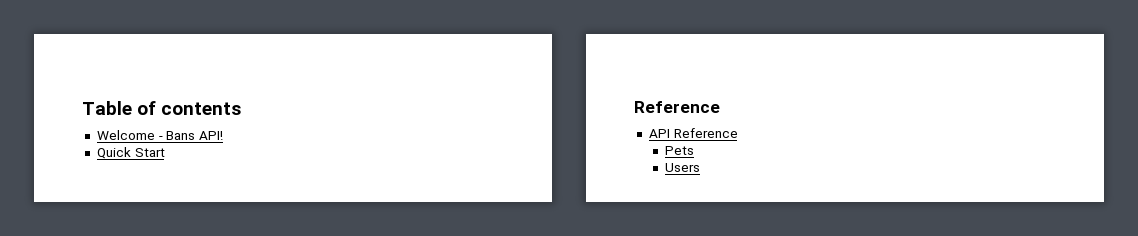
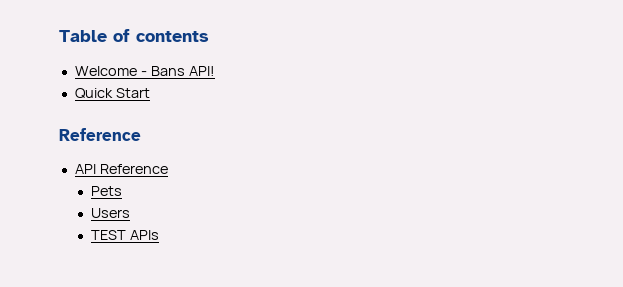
(701, 167) none -> [91,230,160,240] // TEST APIs

